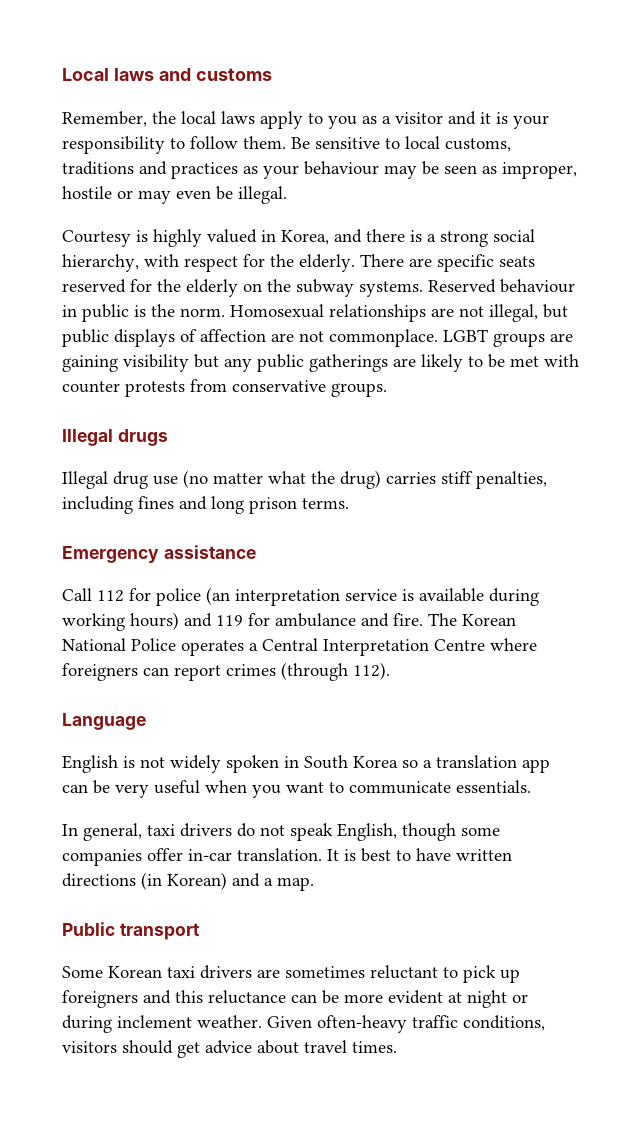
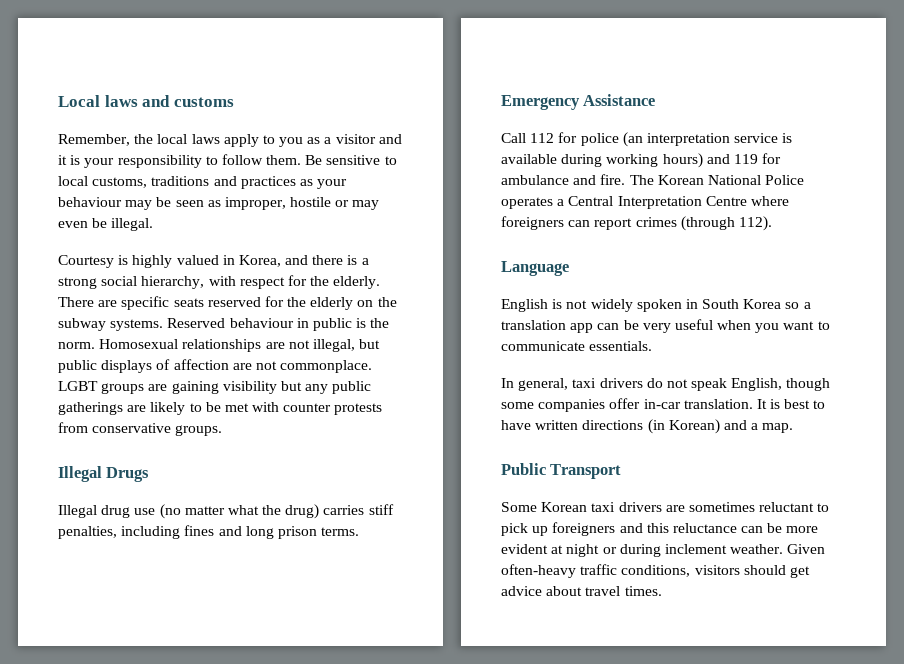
[117,429,168,446] drugs -> [106,467,150,482] Drugs
[163,545,256,559] assistance -> [583,94,656,106] Assistance
[119,923,200,940] transport -> [550,464,622,479] Transport

